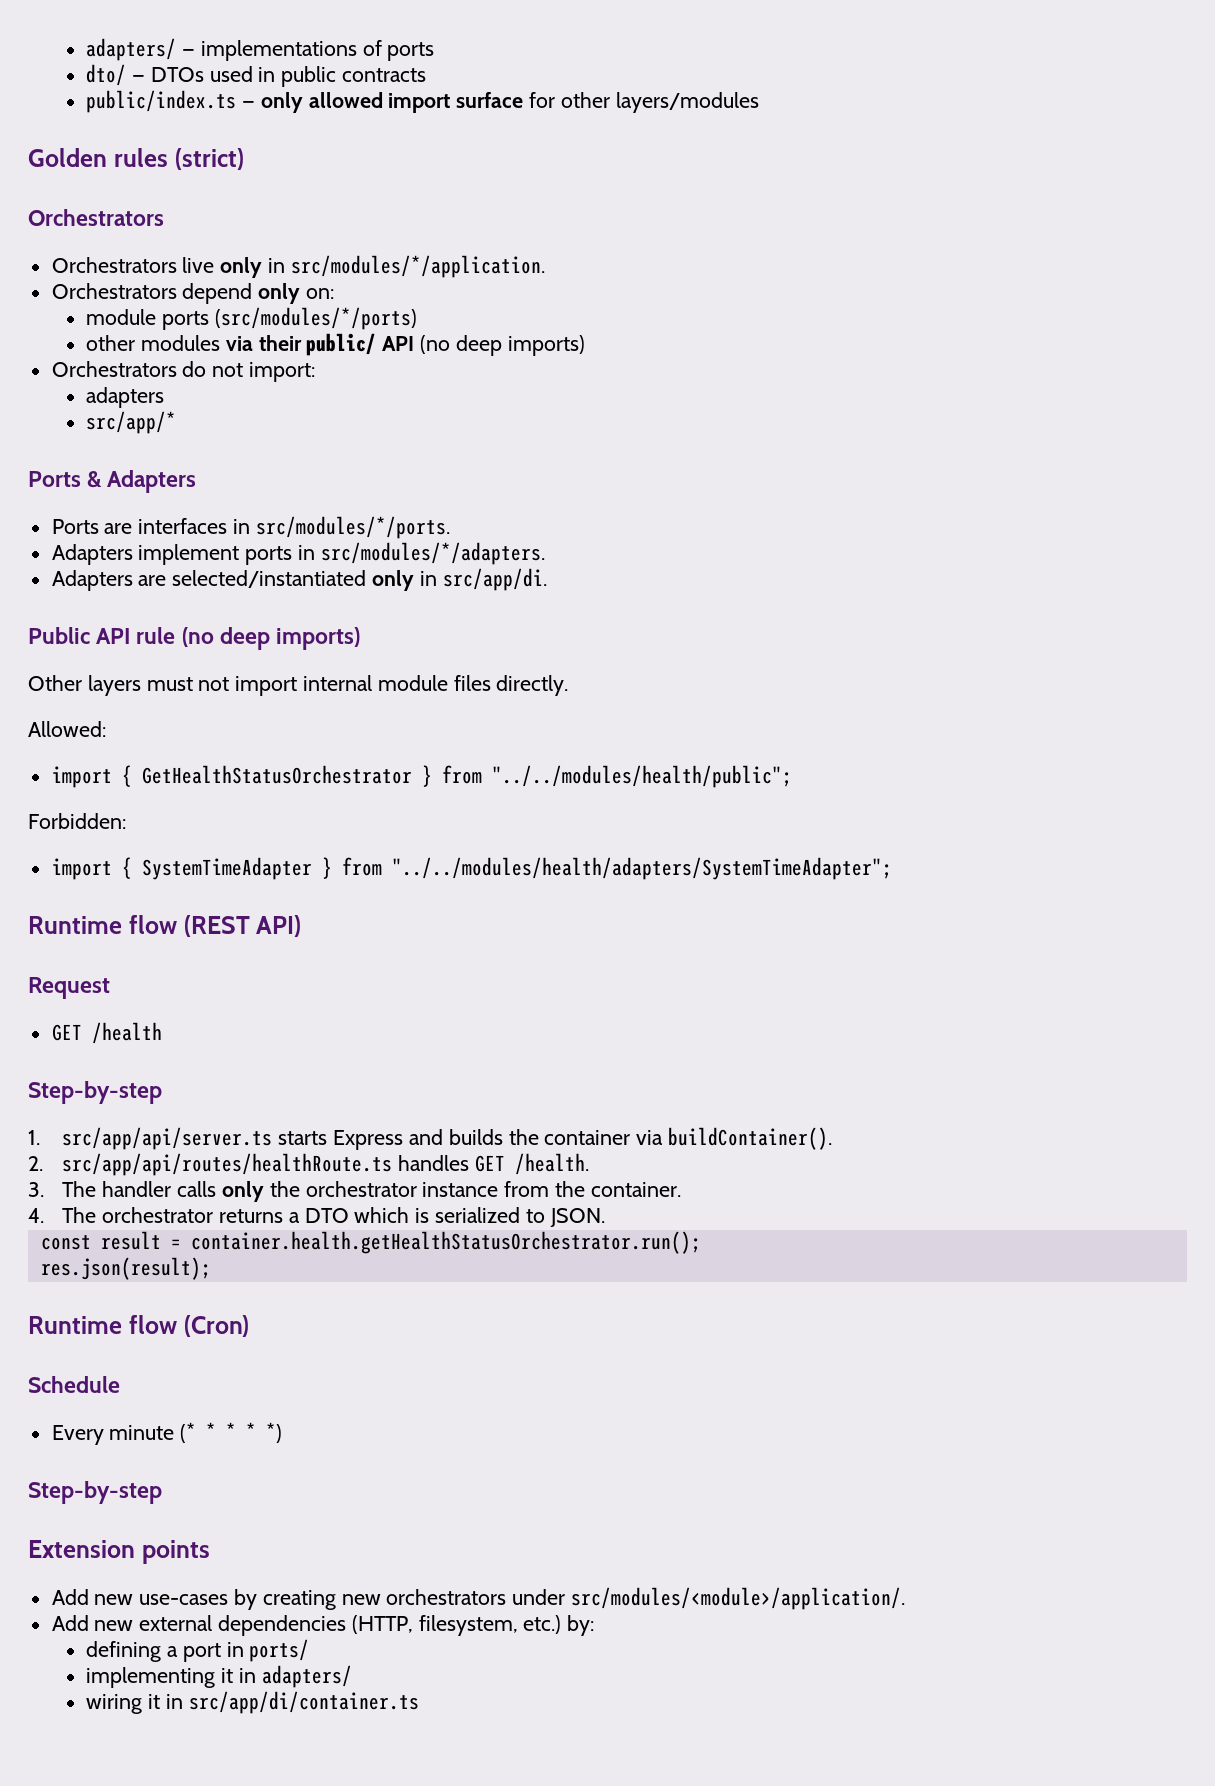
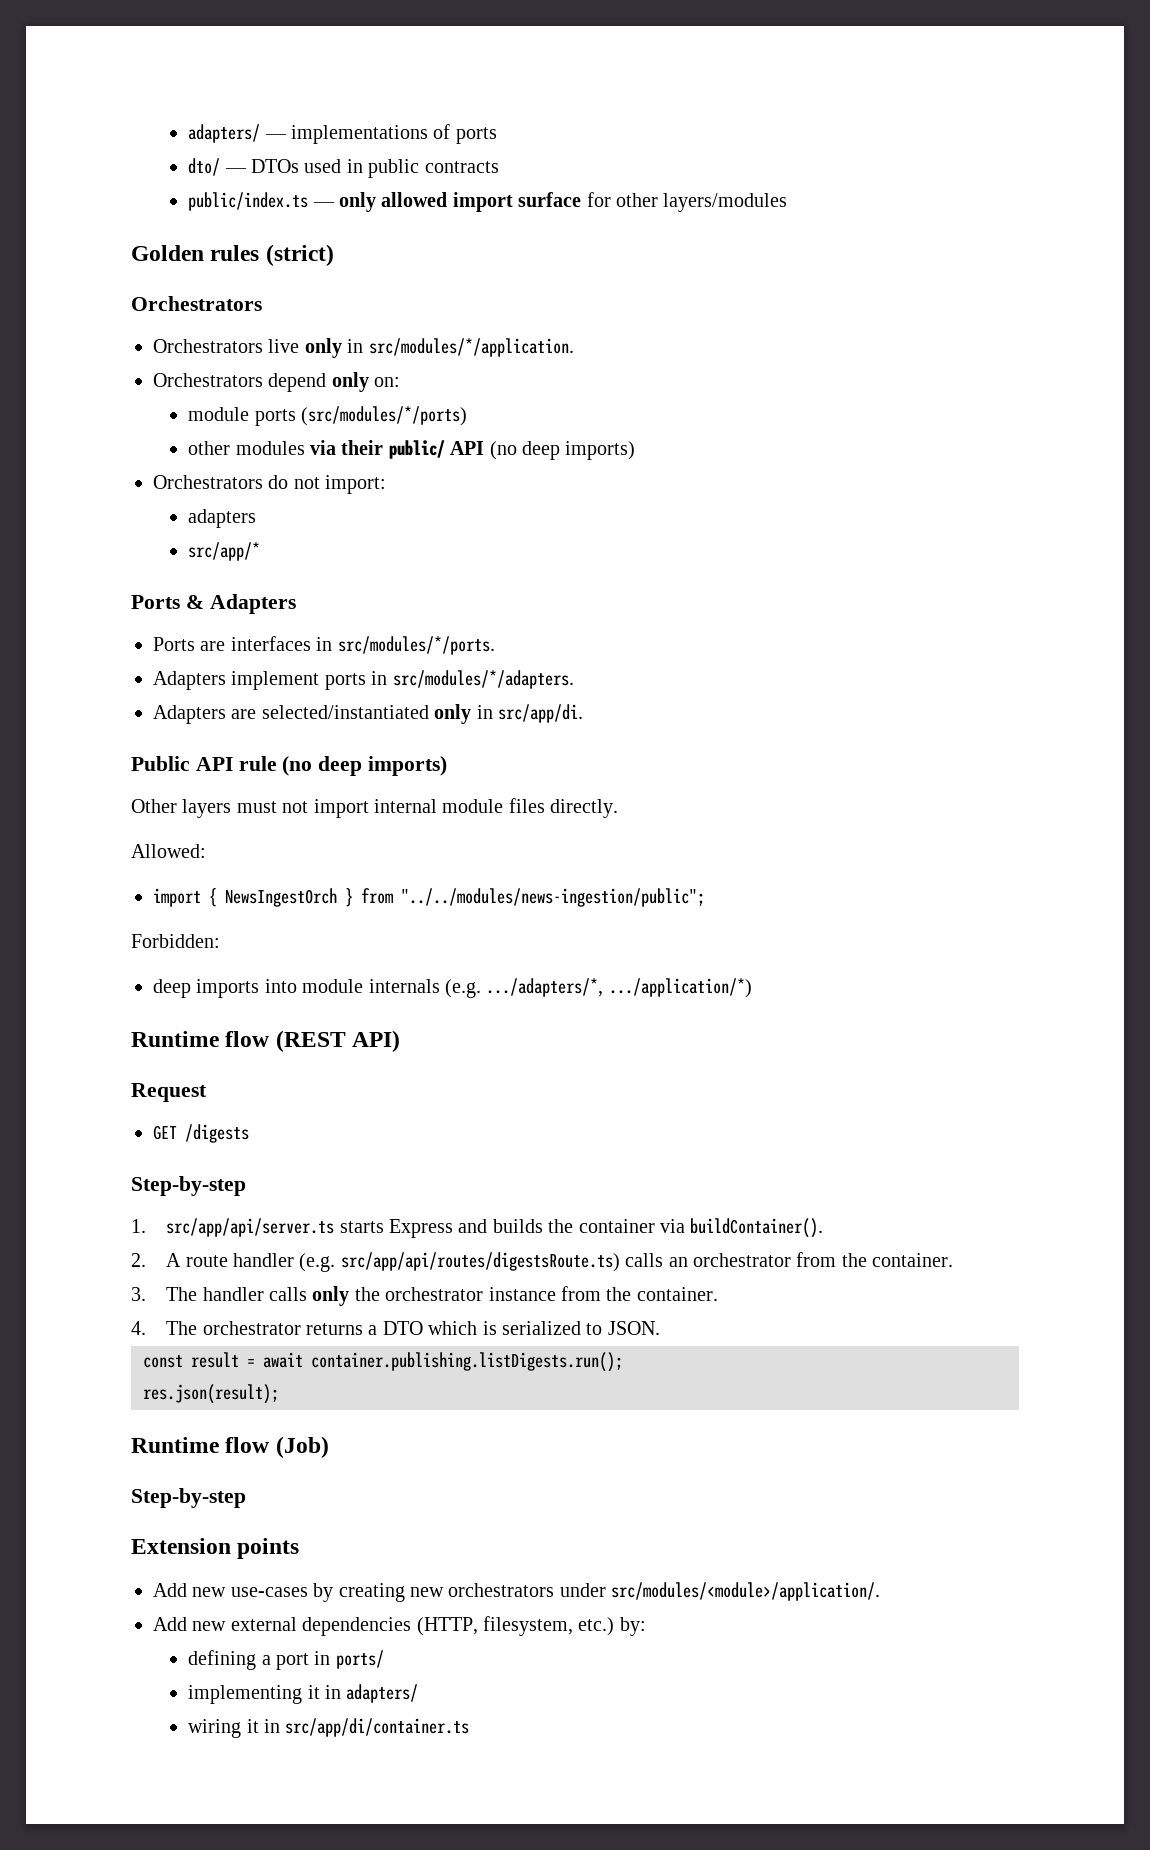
[141,765,792,788] GetHealthStatusOrchestrator } from "../../modules/health/public"; -> [225,888,705,907] NewsIngestOrch } from "../../modules/news-ingestion/public";
[51,857,892,880] import { SystemTimeAdapter } from "../../modules/health/adapters/SystemTimeAdapter"; -> [153,978,752,998] deep imports into module internals (e.g. .../adapters/*, .../application/*)
[91,1022,162,1044] /health -> [185,1124,249,1143] /digests
[62,1153,590,1176] src/app/api/routes/healthRoute.ts handles GET /health. -> [166,1252,954,1272] A route handler (e.g. src/app/api/routes/digestsRoute.ts) calls an orchestrator from the container.
[190,1231,701,1254] container.health.getHealthStatusOrchestrator.run(); -> [263,1352,623,1372] await container.publishing.listDigests.run();
[183,1315,250,1337] [28,1376,120,1393] [51,1422,283,1445] (Cron) // Schedule // Every minute (* * * * *) -> [275,1436,329,1458] (Job)

